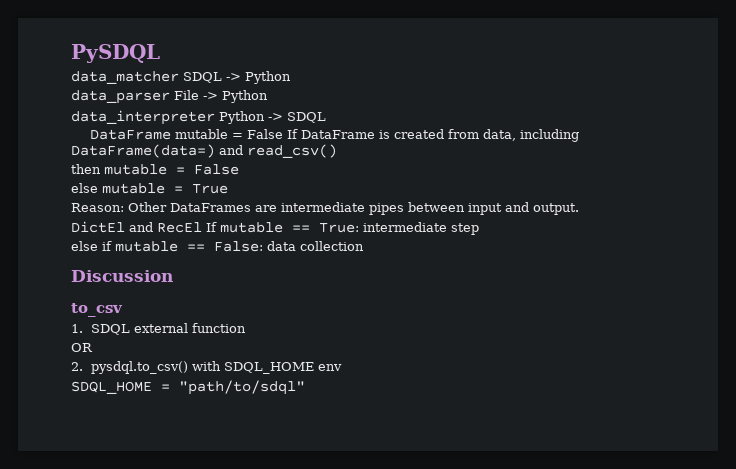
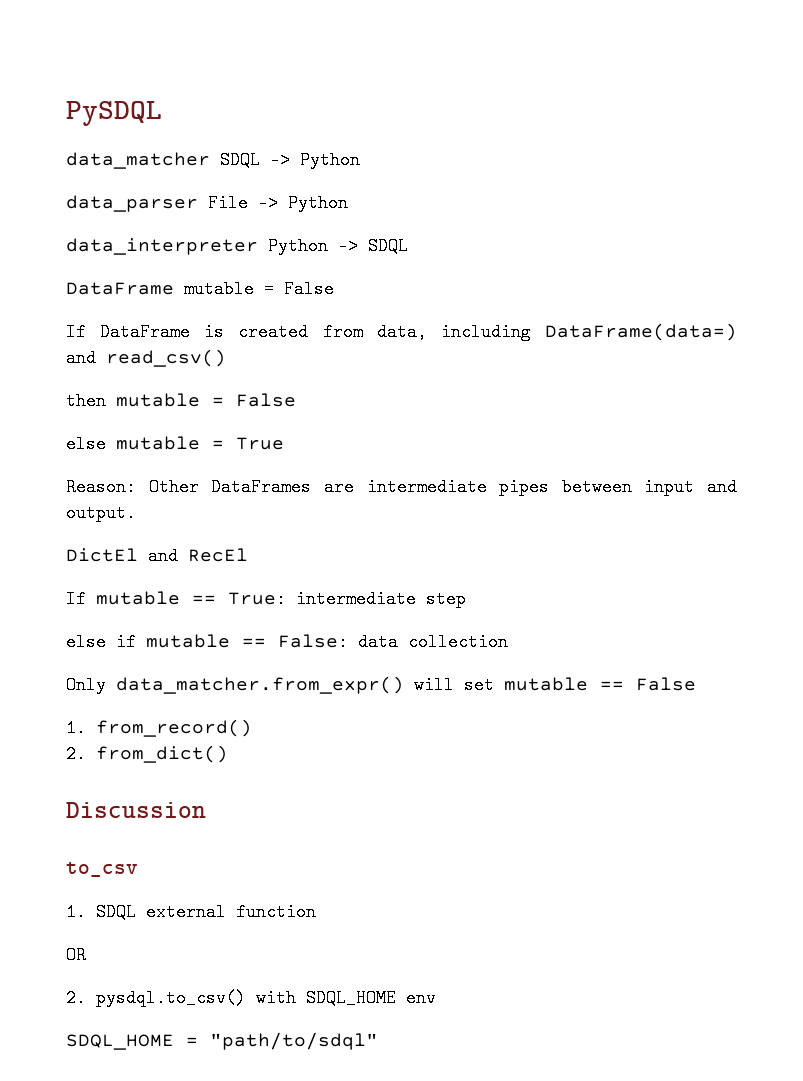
(284, 134) none -> (334, 289) //
(202, 227) none -> (248, 555) //
(364, 246) none -> [66,676,696,694] [66,719,252,737] [66,745,228,763] // Only data_matcher.from_expr() will set mutable == False // 1. from_record() // 2. from_dict()

